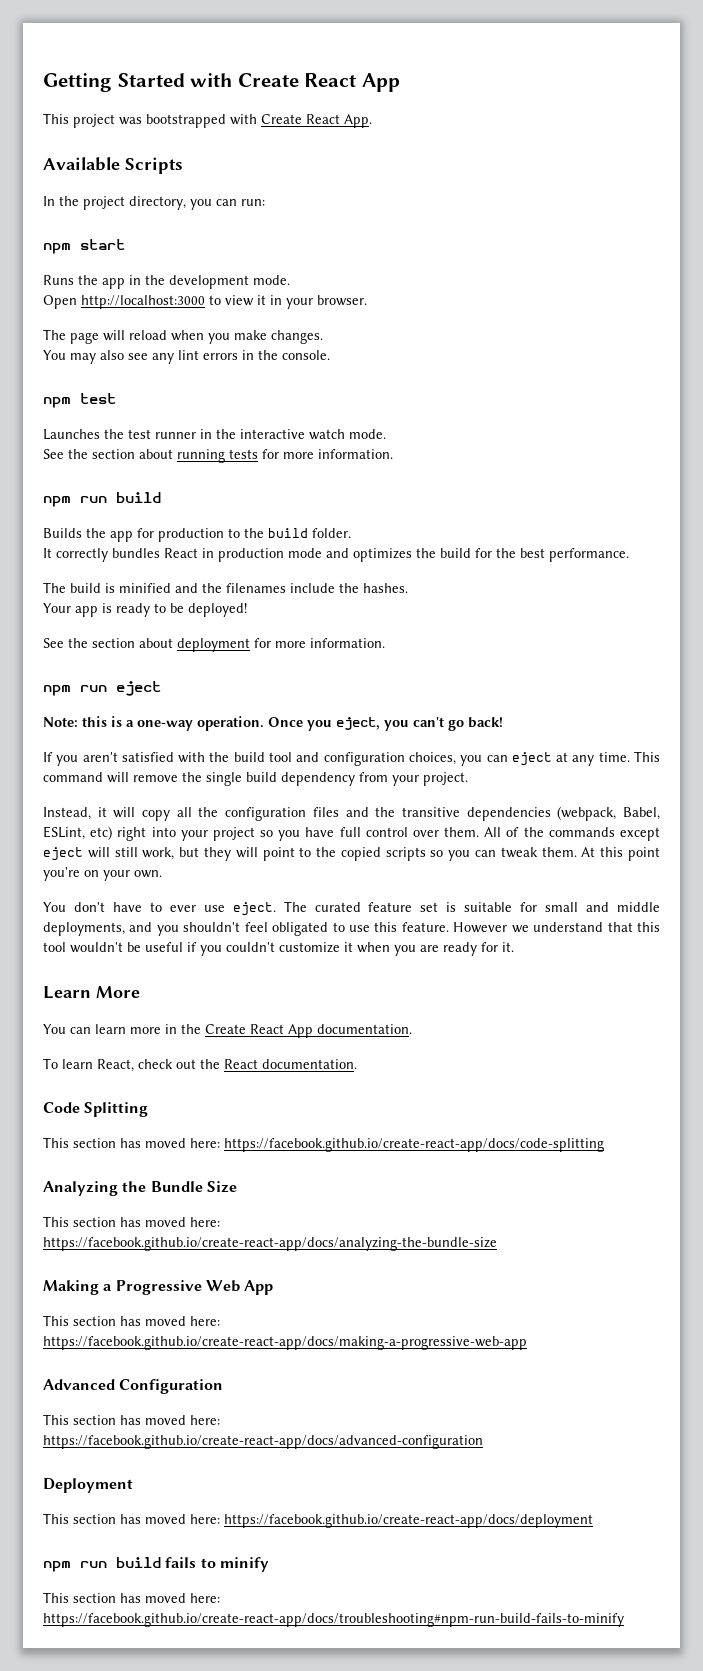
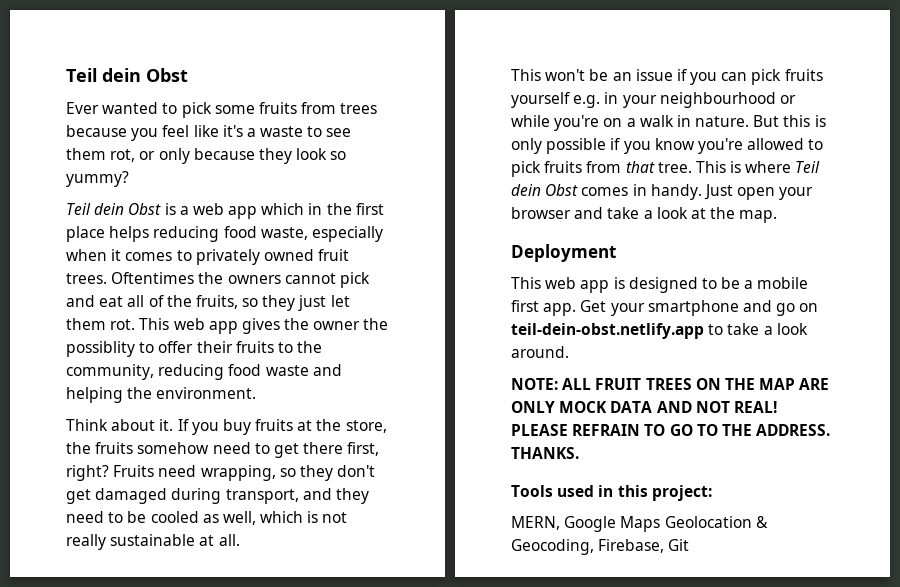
[43,73,400,92] [43,113,372,128] [43,157,183,174] [43,196,265,210] [43,239,125,254] [43,275,290,289] [43,295,367,309] [43,329,323,344] [43,350,330,364] [43,393,116,408] [43,429,386,440] [43,449,393,463] [43,492,161,507] [43,528,351,542] [43,548,629,562] [43,582,408,593] [43,603,247,617] [43,638,385,652] [43,681,161,696] [43,716,503,731] [43,751,660,766] [43,772,468,786] [43,806,660,821] [43,826,661,841] [43,847,660,861] [43,867,162,881] [43,901,660,916] [43,922,661,936] [43,942,514,956] [43,986,140,999] [43,1024,412,1038] [43,1058,357,1072] [43,1102,149,1117] [43,1137,604,1152] [43,1181,237,1196] [43,1216,220,1227] [43,1237,497,1251] [43,1280,274,1295] [43,1315,220,1326] [43,1336,527,1350] [43,1379,224,1394] [43,1414,220,1425] [43,1435,483,1449] [43,1478,133,1493] [43,1513,593,1528] [43,1557,269,1572] [43,1592,220,1603] [43,1613,624,1627] Getting Started with Create React App // This project was bootstrapped with Create React App. // Available Scripts // In the project directory, you can run: // npm start // Runs the app in the development mode. // Open http://localhost:3000 to view it in your browser. // The page will reload when you make changes. // You may also see any lint errors in the console. // npm test // Launches the test runner in the interactive watch mode. // See the section about running tests for more information. // npm run build // Builds the app for production to the build folder. // It correctly bundles React in production mode and optimizes the build for the best performance. // The build is minified and the filenames include the hashes. // Your app is ready to be deployed! // See the section about deployment for more information. // npm run eject // Note: this is a one-way operation. Once you eject, you can't go back! // If you aren't satisfied with the build tool and configuration choices, you can eject at any time. This command will remove the single build dependency from your project. // Instead, it will copy all the configuration files and the transitive dependencies (webpack, Babel, ESLint, etc) right into your project so you have full control over them. All of the commands except eject will still work, but they will point to the copied scripts so you can tweak them. At this point you're on your own. // You don't have to ever use eject. The curated feature set is suitable for small and middle deployments, and you shouldn't feel obligated to use this feature. However we understand that this tool wouldn't be useful if you couldn't customize it when you are ready for it. // Learn More // You can learn more in the Create React App documentation. // To learn React, check out the React documentation. // Code Splitting // This section has moved here: https://facebook.github.io/create-react-app/docs/code-splitting // Analyzing the Bundle Size // This section has moved here: https://facebook.github.io/create-react-app/docs/analyzing-the-bundle-size // Making a Progressive Web App // This section has moved here: https://facebook.github.io/create-react-app/docs/making-a-progressive-web-app // Advanced Configuration // This section has moved here: https://facebook.github.io/create-react-app/docs/advanced-configuration // Deployment // This section has moved here: https://facebook.github.io/create-react-app/docs/deployment // npm run build fails to minify // This section has moved here: https://facebook.github.io/create-react-app/docs/troubleshooting#npm-run-build-fails-to-minify -> [66,68,188,82] [66,102,378,118] [66,125,352,141] [66,148,347,164] [66,171,129,187] [66,203,384,219] [66,226,383,242] [66,249,350,265] [66,272,370,288] [66,295,350,311] [66,318,389,334] [66,341,323,357] [66,364,342,380] [66,387,257,403] [66,419,387,435] [66,442,380,458] [66,465,376,481] [66,488,369,504] [66,511,348,525] [66,534,240,550] [511,69,823,85] [511,92,796,108] [511,115,826,131] [511,138,824,154] [511,161,821,177] [511,184,814,200] [511,207,778,223] [511,244,616,262] [511,277,809,293] [511,300,819,316] [511,323,808,339] [511,346,569,358] [511,378,830,390] [511,401,777,413] [511,424,831,436] [511,447,579,459] [511,485,712,501] [511,516,768,532] [511,539,690,555] Teil dein Obst // Ever wanted to pick some fruits from trees because you feel like it's a waste to see them rot, or only because they look so yummy? // Teil dein Obst is a web app which in the first place helps reducing food waste, especially when it comes to privately owned fruit trees. Oftentimes the owners cannot pick and eat all of the fruits, so they just let them rot. This web app gives the owner the possiblity to offer their fruits to the community, reducing food waste and helping the environment. // Think about it. If you buy fruits at the store, the fruits somehow need to get there first, right? Fruits need wrapping, so they don't get damaged during transport, and they need to be cooled as well, which is not really sustainable at all. // This won't be an issue if you can pick fruits yourself e.g. in your neighbourhood or while you're on a walk in nature. But this is only possible if you know you're allowed to pick fruits from that tree. This is where Teil dein Obst comes in handy. Just open your browser and take a look at the map. // Deployment // This web app is designed to be a mobile first app. Get your smartphone and go on teil-dein-obst.netlify.app to take a look around. // NOTE: ALL FRUIT TREES ON THE MAP ARE ONLY MOCK DATA AND NOT REAL! PLEASE REFRAIN TO GO TO THE ADDRESS. THANKS. // Tools used in this project: // MERN, Google Maps Geolocation & Geocoding, Firebase, Git

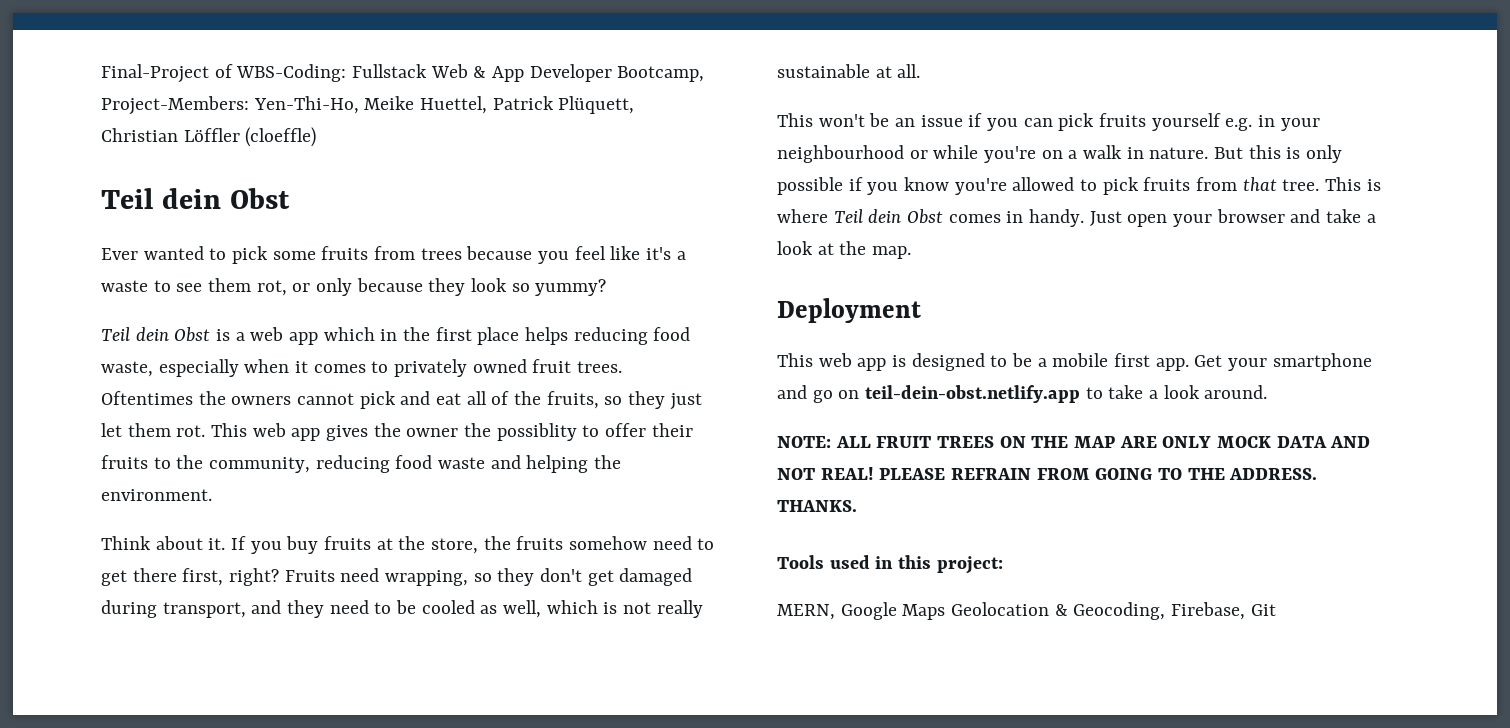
(66, 75) none -> [101,64,705,83] [101,96,635,115] [101,127,317,147] Final-Project of WBS-Coding: Fullstack Web & App Developer Bootcamp, Project-Members: Yen-Thi-Ho, Meike Huettel, Patrick Plüquett, Christian Löffler (cloeffle) //
[644,424,693,436] TO GO -> [1036,468,1153,480] FROM GOING

